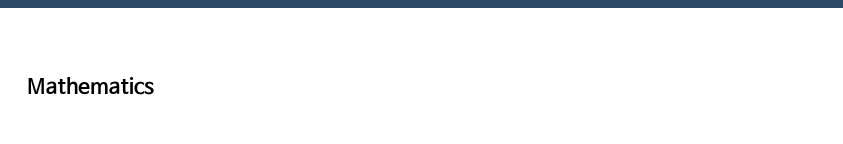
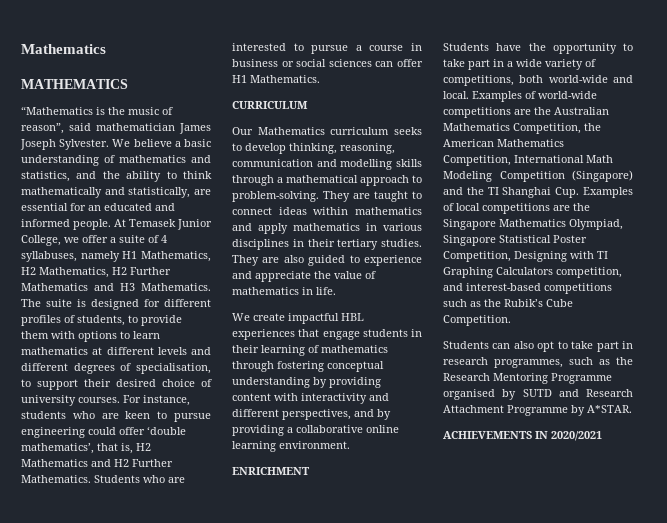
[27,77,154,95] Mathematics -> [21,44,106,54] [21,79,128,89] [21,106,173,115] [21,123,211,134] [20,139,211,150] [21,155,211,166] [21,171,213,182] [21,187,211,198] [21,203,175,211] [21,219,212,230] [21,235,167,246] [21,251,211,262] [21,267,171,278] [21,283,211,291] [21,299,211,310] [21,315,182,326] [21,331,160,342] [21,347,211,355] [21,363,211,374] [21,379,212,390] [21,395,190,406] [21,411,211,422] [21,426,186,438] [21,443,151,454] [21,459,173,467] [21,475,185,483] [232,43,422,54] [232,59,423,67] [232,75,320,83] [232,101,308,109] [232,127,422,135] [232,143,395,154] [232,159,422,170] [232,175,422,186] [232,191,422,202] [232,207,422,215] [232,223,422,234] [232,239,422,250] [232,255,422,266] [232,271,376,282] [232,287,336,295] [232,313,364,324] [232,329,422,340] [232,345,388,356] [232,361,384,372] [232,377,381,388] [232,393,389,404] [232,409,391,420] [232,425,399,436] [232,441,350,452] [232,467,310,475] [443,43,633,54] [443,59,596,70] [443,75,633,86] [443,91,597,102] [443,107,609,118] [443,123,601,134] [443,139,564,147] [443,155,613,166] [443,170,633,182] [443,187,633,198] [443,203,590,214] [443,219,623,230] [443,235,587,246] [443,251,608,262] [443,267,622,278] [443,283,612,294] [443,299,573,307] [443,315,511,326] [443,341,633,352] [443,357,633,368] [443,373,612,384] [443,389,633,400] [443,405,632,416] [443,431,602,441] Mathematics // MATHEMATICS // “Mathematics is the music of reason”, said mathematician James Joseph Sylvester. We believe a basic understanding of mathematics and statistics, and the ability to think mathematically and statistically, are essential for an educated and informed people. At Temasek Junior College, we offer a suite of 4 syllabuses, namely H1 Mathematics, H2 Mathematics, H2 Further Mathematics and H3 Mathematics. The suite is designed for different profiles of students, to provide them with options to learn mathematics at different levels and different degrees of specialisation, to support their desired choice of university courses. For instance, students who are keen to pursue engineering could offer ‘double mathematics’, that is, H2 Mathematics and H2 Further Mathematics. Students who are interested to pursue a course in business or social sciences can offer H1 Mathematics. // CURRICULUM // Our Mathematics curriculum seeks to develop thinking, reasoning, communication and modelling skills through a mathematical approach to problem-solving. They are taught to connect ideas within mathematics and apply mathematics in various disciplines in their tertiary studies. They are also guided to experience and appreciate the value of mathematics in life. // We create impactful HBL experiences that engage students in their learning of mathematics through fostering conceptual understanding by providing content with interactivity and different perspectives, and by providing a collaborative online learning environment. // ENRICHMENT // Students have the opportunity to take part in a wide variety of competitions, both world-wide and local. Examples of world-wide competitions are the Australian Mathematics Competition, the American Mathematics Competition, International Math Modeling Competition (Singapore) and the TI Shanghai Cup. Examples of local competitions are the Singapore Mathematics Olympiad, Singapore Statistical Poster Competition, Designing with TI Graphing Calculators competition, and interest-based competitions such as the Rubik’s Cube Competition. // Students can also opt to take part in research programmes, such as the Research Mentoring Programme organised by SUTD and Research Attachment Programme by A*STAR. // ACHIEVEMENTS IN 2020/2021

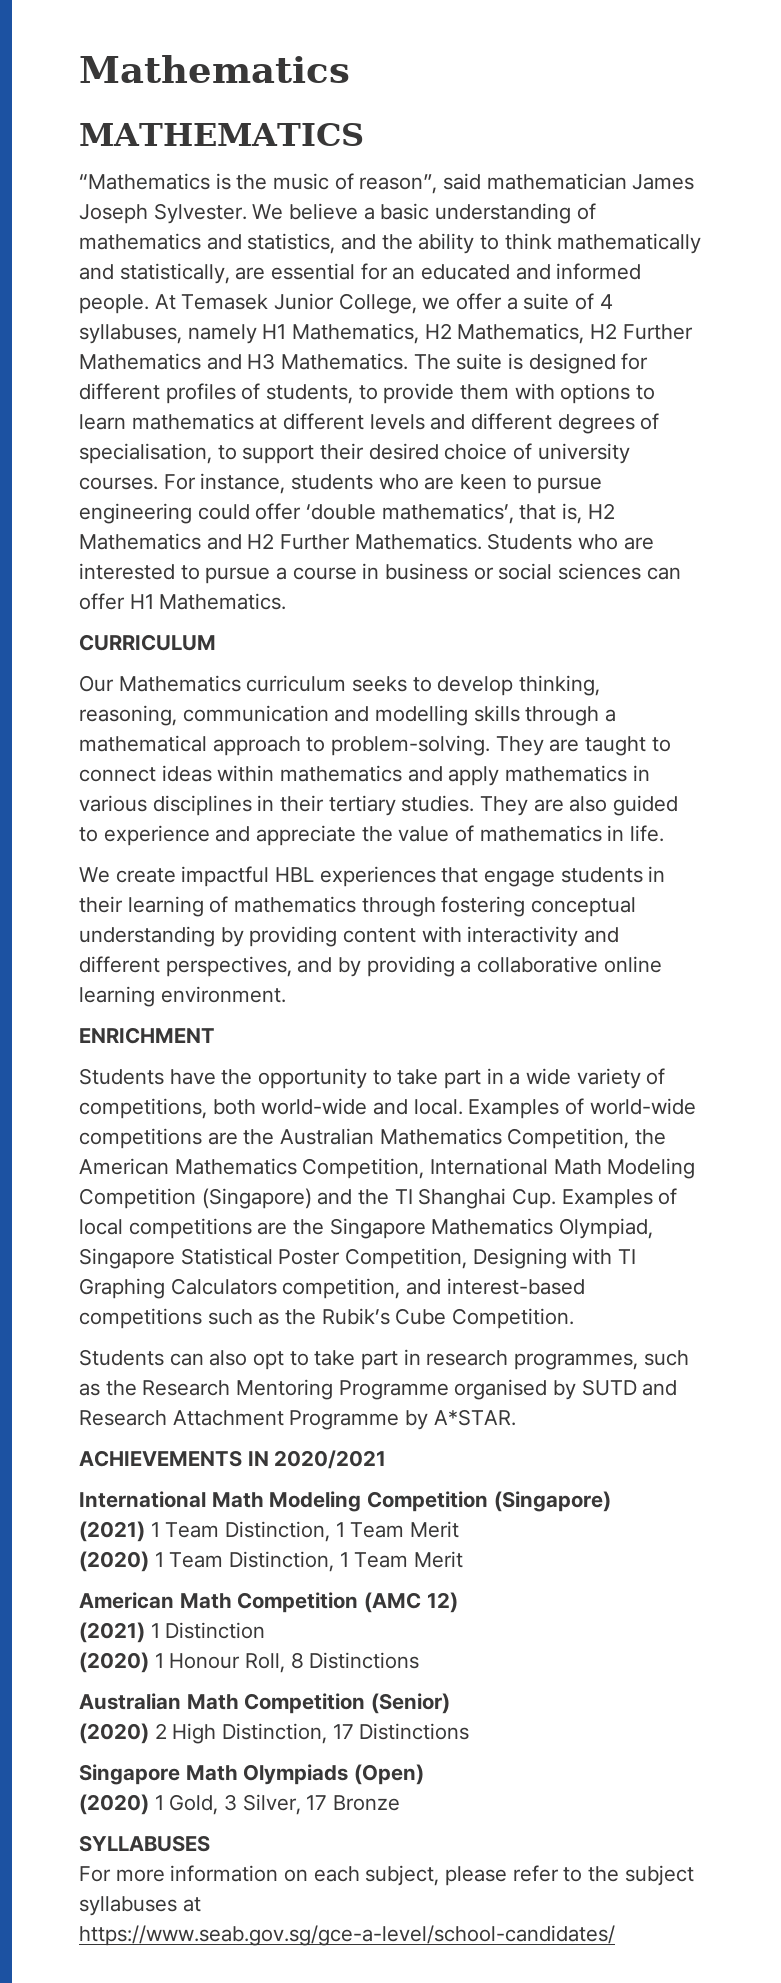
(602, 436) none -> [79,1491,611,1512] [79,1521,460,1542] [79,1551,464,1572] [79,1592,458,1613] [79,1622,266,1643] [79,1652,420,1673] [79,1693,451,1714] [79,1723,470,1744] [79,1764,425,1785] [79,1794,401,1815] [79,1835,210,1852] [79,1865,694,1886] [79,1896,201,1916] [79,1925,615,1946] // International Math Modeling Competition (Singapore) // (2021) 1 Team Distinction, 1 Team Merit // (2020) 1 Team Distinction, 1 Team Merit // American Math Competition (AMC 12) // (2021) 1 Distinction // (2020) 1 Honour Roll, 8 Distinctions // Australian Math Competition (Senior) // (2020) 2 High Distinction, 17 Distinctions // Singapore Math Olympiads (Open) // (2020) 1 Gold, 3 Silver, 17 Bronze // SYLLABUSES // For more information on each subject, please refer to the subject syllabuses at https://www.seab.gov.sg/gce-a-level/school-candidates/

